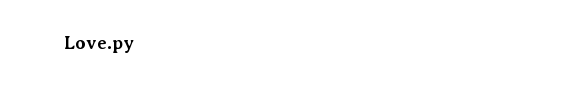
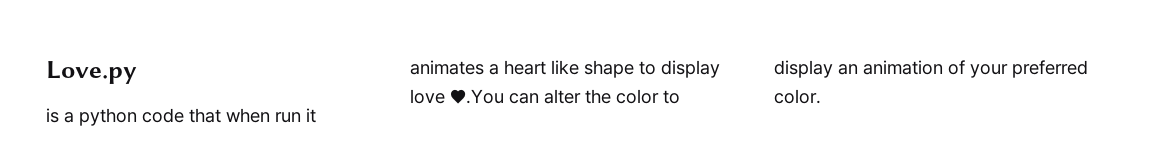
(134, 44) none -> [46,108,316,126] [410,60,720,78] [410,89,680,104] [774,60,1088,78] [774,89,821,104] // is a python code that when run it animates a heart like shape to display love ♥.You can alter the color to display an animation of your preferred color.

